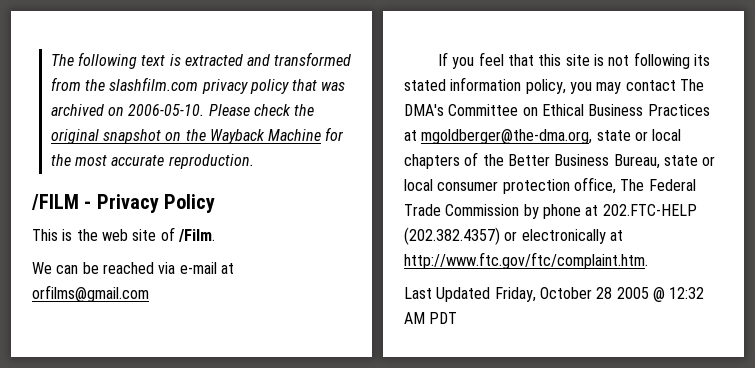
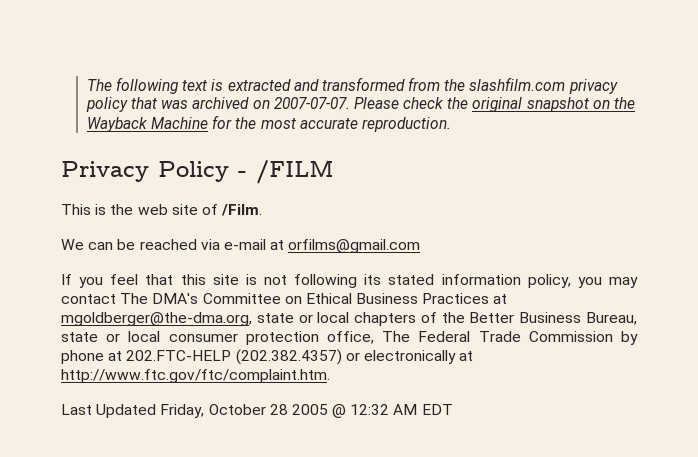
[128,104,205,116] 2006-05-10. -> [273,97,350,109] 2007-07-07.
[31,194,92,210] /FILM - -> (451, 124) none
(216, 203) none -> [238,160,334,184] - /FILM
[429,312,458,324] PDT -> [421,404,453,415] EDT

